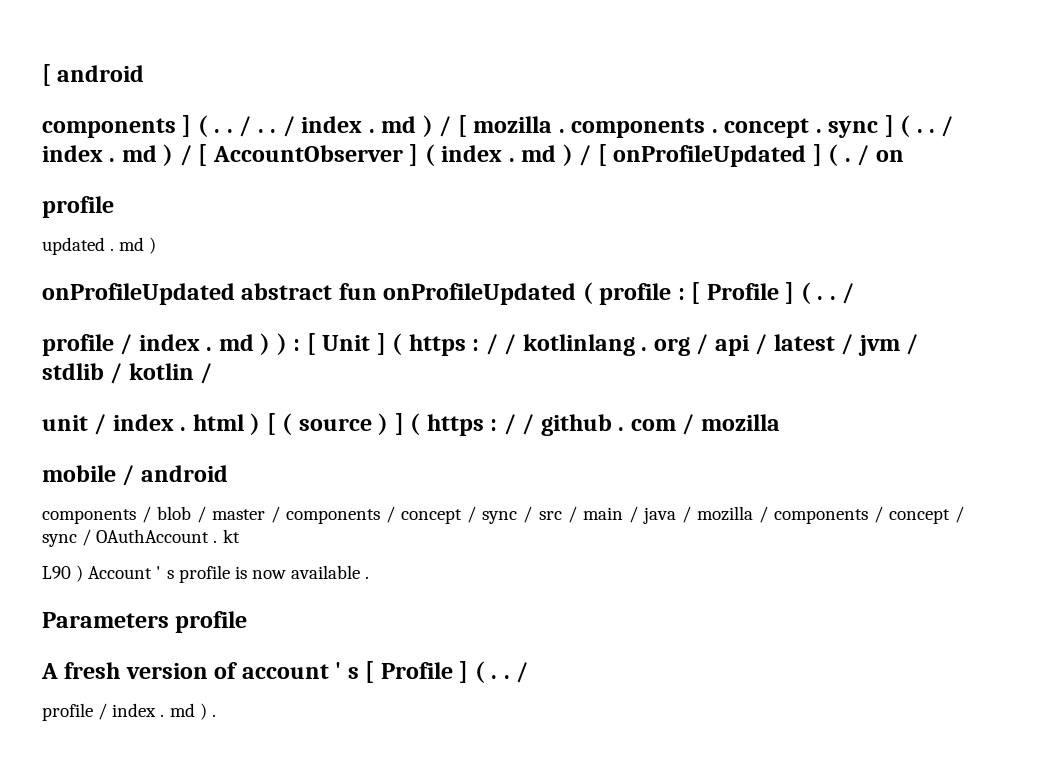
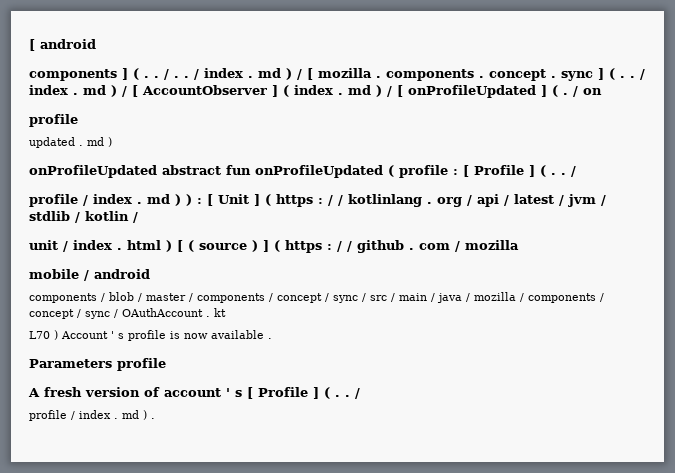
[42,566,71,579] L90 -> [29,331,50,339] L70

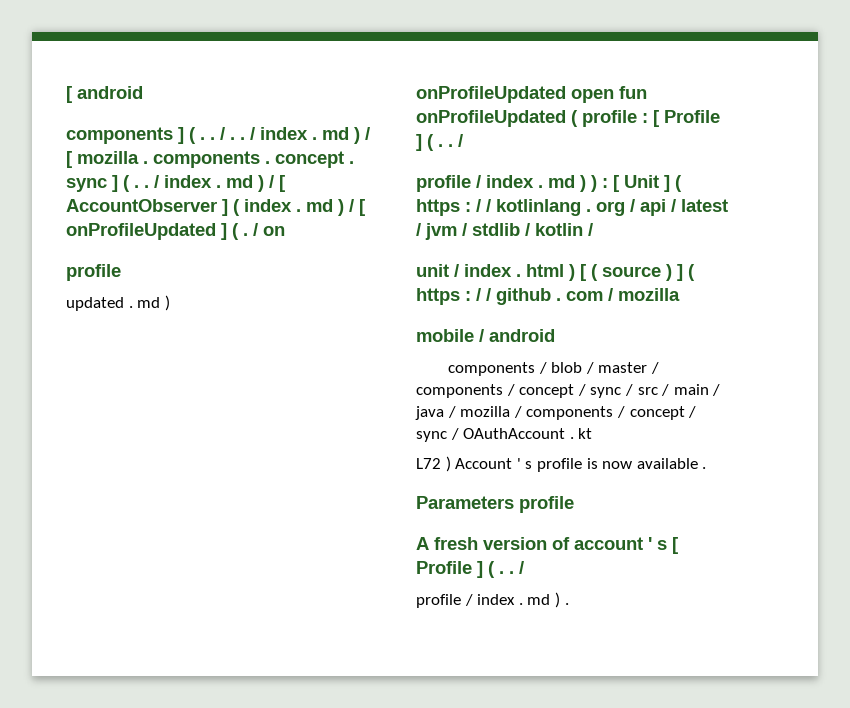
[162,165,221,175] abstract -> [571,89,614,103] open
[29,331,50,339] L70 -> [416,458,441,469] L72

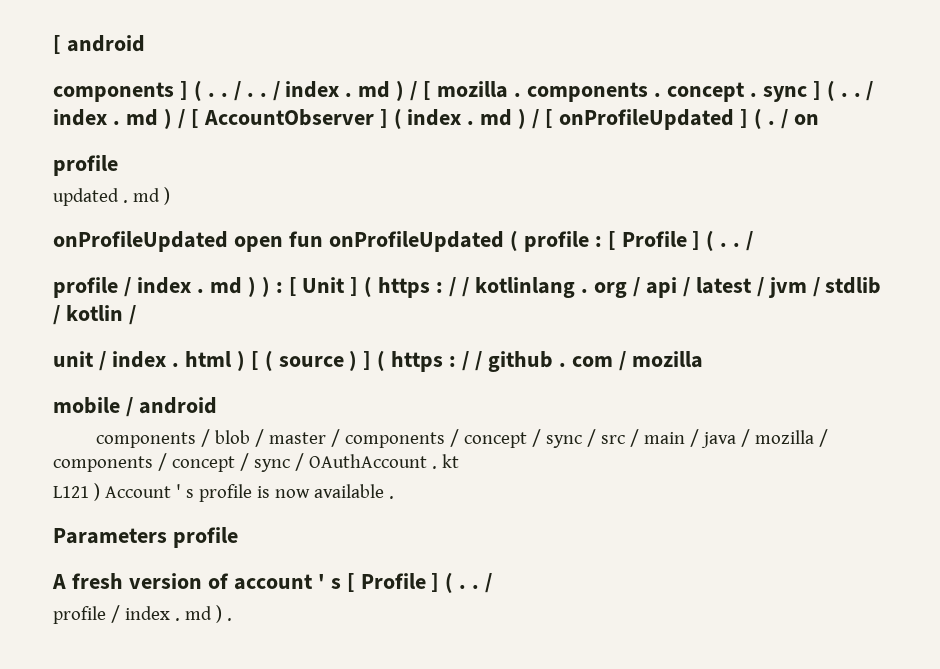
[416,458,441,469] L72 -> [53,486,89,498] L121

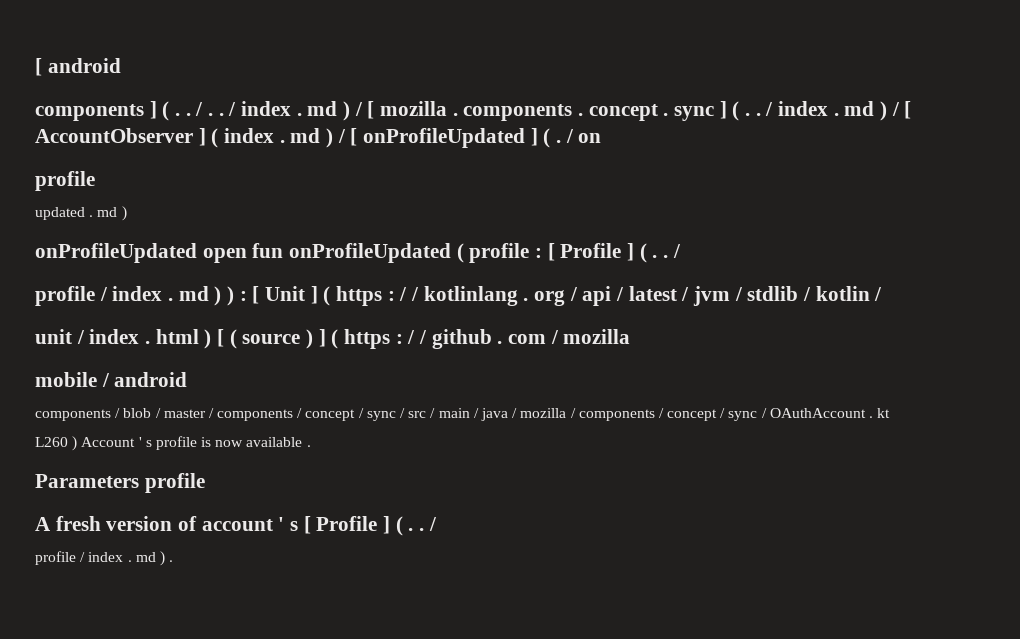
[53,486,89,498] L121 -> [35,437,68,447] L260

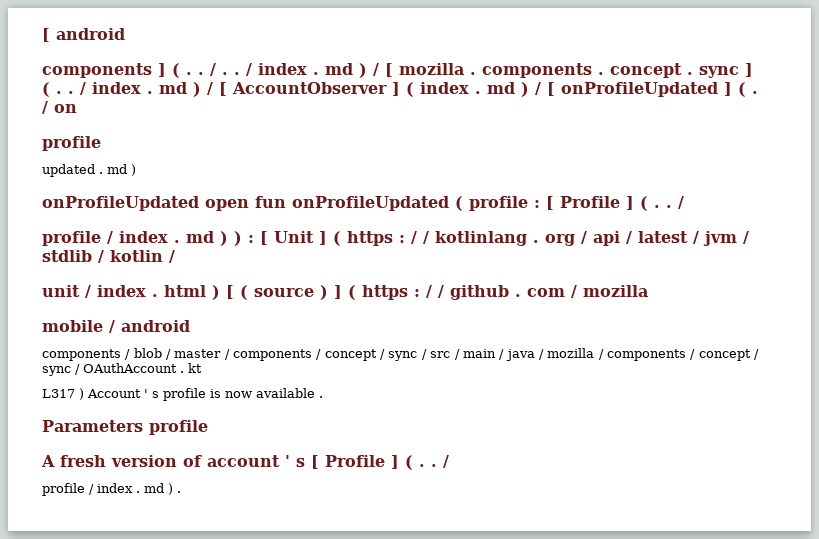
[35,437,68,447] L260 -> [42,389,75,398] L317

